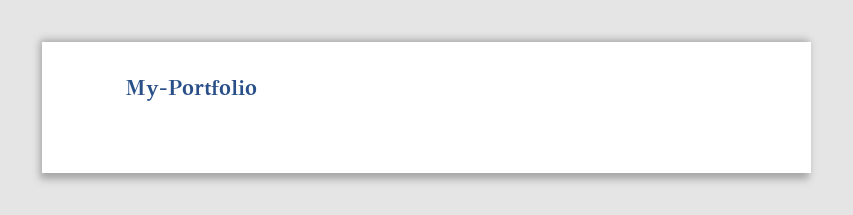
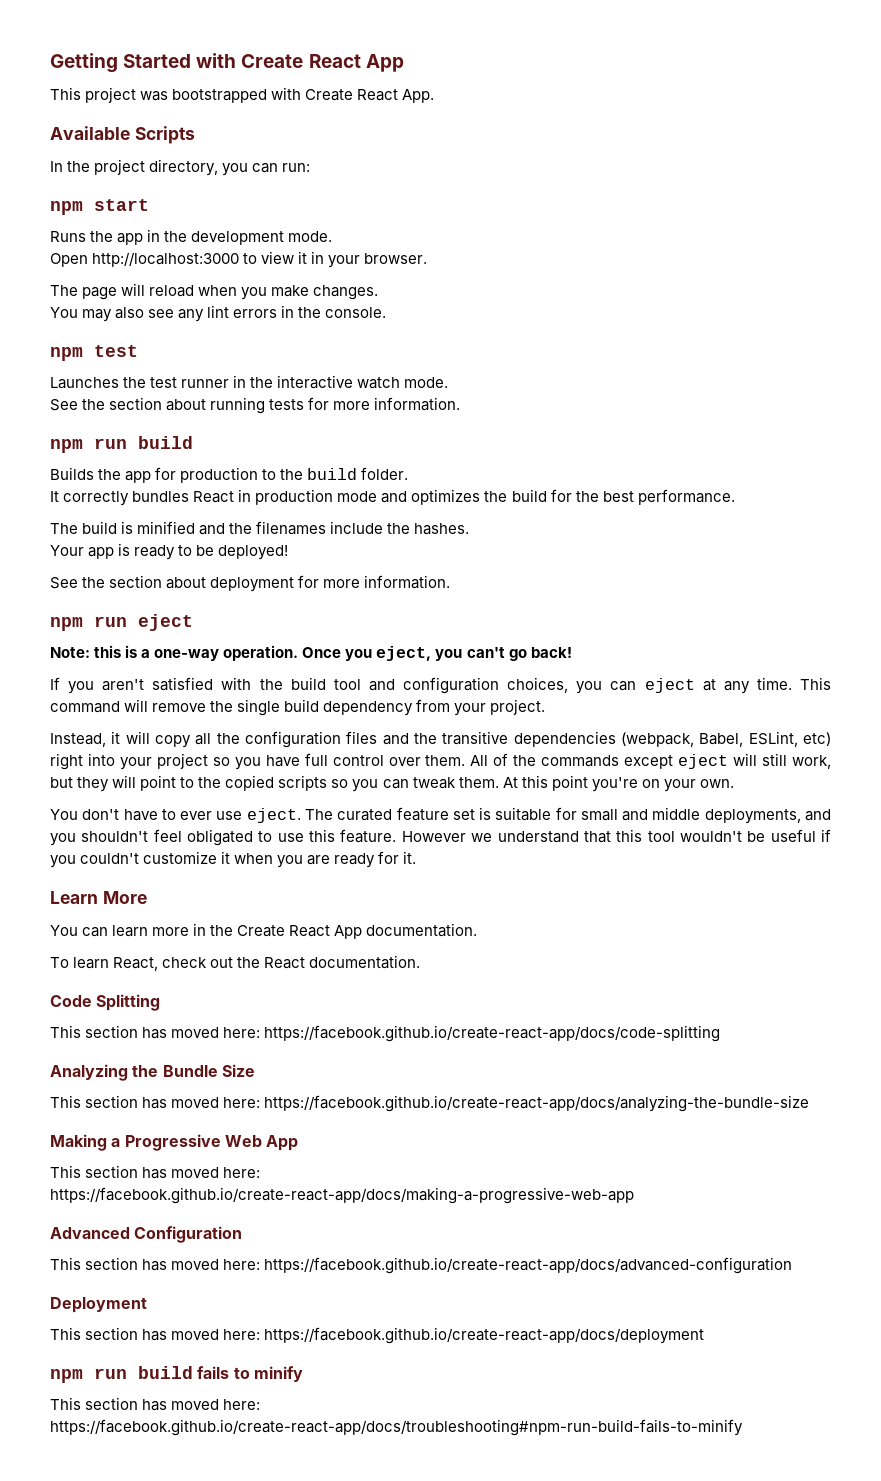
[125,80,257,101] My-Portfolio -> [50,53,404,73] [50,87,435,103] [50,126,195,144] [50,159,311,176] [50,199,149,215] [50,229,333,245] [50,251,428,268] [50,283,379,300] [50,305,387,322] [50,345,138,361] [50,375,449,389] [50,397,461,414] [50,436,193,453] [50,467,409,483] [50,489,735,506] [50,521,470,535] [50,543,289,560] [50,575,451,592] [50,614,193,631] [50,645,572,661] [50,677,832,694] [50,699,546,716] [50,731,831,748] [50,753,832,770] [50,775,734,792] [50,807,832,824] [50,829,832,846] [50,851,417,868] [50,891,147,904] [50,923,478,939] [50,955,421,971] [50,994,161,1011] [50,1025,721,1042] [50,1064,255,1081] [50,1095,810,1112] [50,1134,299,1151] [50,1165,261,1179] [50,1187,634,1204] [50,1226,243,1243] [50,1257,793,1274] [50,1297,147,1313] [50,1327,705,1344] [50,1366,303,1383] [50,1397,261,1411] [50,1419,743,1436] Getting Started with Create React App // This project was bootstrapped with Create React App. // Available Scripts // In the project directory, you can run: // npm start // Runs the app in the development mode. // Open http://localhost:3000 to view it in your browser. // The page will reload when you make changes. // You may also see any lint errors in the console. // npm test // Launches the test runner in the interactive watch mode. // See the section about running tests for more information. // npm run build // Builds the app for production to the build folder. // It correctly bundles React in production mode and optimizes the build for the best performance. // The build is minified and the filenames include the hashes. // Your app is ready to be deployed! // See the section about deployment for more information. // npm run eject // Note: this is a one-way operation. Once you eject, you can't go back! // If you aren't satisfied with the build tool and configuration choices, you can eject at any time. This command will remove the single build dependency from your project. // Instead, it will copy all the configuration files and the transitive dependencies (webpack, Babel, ESLint, etc) right into your project so you have full control over them. All of the commands except eject will still work, but they will point to the copied scripts so you can tweak them. At this point you're on your own. // You don't have to ever use eject. The curated feature set is suitable for small and middle deployments, and you shouldn't feel obligated to use this feature. However we understand that this tool wouldn't be useful if you couldn't customize it when you are ready for it. // Learn More // You can learn more in the Create React App documentation. // To learn React, check out the React documentation. // Code Splitting // This section has moved here: https://facebook.github.io/create-react-app/docs/code-splitting // Analyzing the Bundle Size // This section has moved here: https://facebook.github.io/create-react-app/docs/analyzing-the-bundle-size // Making a Progressive Web App // This section has moved here: https://facebook.github.io/create-react-app/docs/making-a-progressive-web-app // Advanced Configuration // This section has moved here: https://facebook.github.io/create-react-app/docs/advanced-configuration // Deployment // This section has moved here: https://facebook.github.io/create-react-app/docs/deployment // npm run build fails to minify // This section has moved here: https://facebook.github.io/create-react-app/docs/troubleshooting#npm-run-build-fails-to-minify

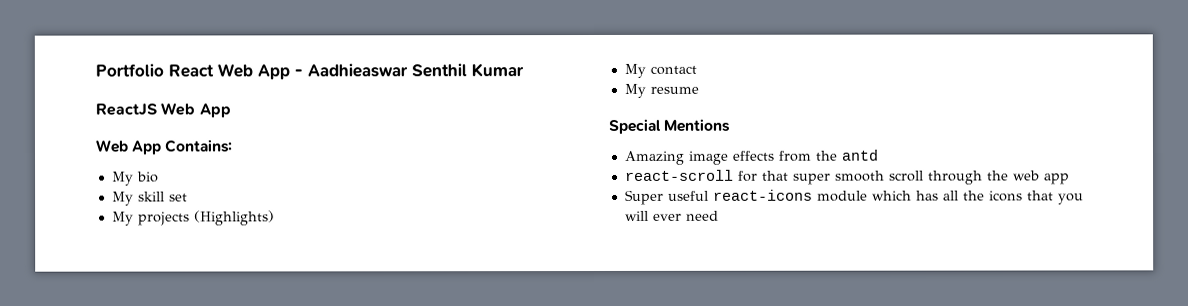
[50,53,404,73] [50,87,435,103] [50,126,195,144] [50,159,311,176] [50,199,149,215] [50,229,333,245] [50,251,428,268] [50,283,379,300] [50,305,387,322] [50,345,138,361] [50,375,449,389] [50,397,461,414] [50,436,193,453] [50,467,409,483] [50,489,735,506] [50,521,470,535] [50,543,289,560] [50,575,451,592] [50,614,193,631] [50,645,572,661] [50,677,832,694] [50,699,546,716] [50,731,831,748] [50,753,832,770] [50,775,734,792] [50,807,832,824] [50,829,832,846] [50,851,417,868] [50,891,147,904] [50,923,478,939] [50,955,421,971] [50,994,161,1011] [50,1025,721,1042] [50,1064,255,1081] [50,1095,810,1112] [50,1134,299,1151] [50,1165,261,1179] [50,1187,634,1204] [50,1226,243,1243] [50,1257,793,1274] [50,1297,147,1313] [50,1327,705,1344] [50,1366,303,1383] [50,1397,261,1411] [50,1419,743,1436] Getting Started with Create React App // This project was bootstrapped with Create React App. // Available Scripts // In the project directory, you can run: // npm start // Runs the app in the development mode. // Open http://localhost:3000 to view it in your browser. // The page will reload when you make changes. // You may also see any lint errors in the console. // npm test // Launches the test runner in the interactive watch mode. // See the section about running tests for more information. // npm run build // Builds the app for production to the build folder. // It correctly bundles React in production mode and optimizes the build for the best performance. // The build is minified and the filenames include the hashes. // Your app is ready to be deployed! // See the section about deployment for more information. // npm run eject // Note: this is a one-way operation. Once you eject, you can't go back! // If you aren't satisfied with the build tool and configuration choices, you can eject at any time. This command will remove the single build dependency from your project. // Instead, it will copy all the configuration files and the transitive dependencies (webpack, Babel, ESLint, etc) right into your project so you have full control over them. All of the commands except eject will still work, but they will point to the copied scripts so you can tweak them. At this point you're on your own. // You don't have to ever use eject. The curated feature set is suitable for small and middle deployments, and you shouldn't feel obligated to use this feature. However we understand that this tool wouldn't be useful if you couldn't customize it when you are ready for it. // Learn More // You can learn more in the Create React App documentation. // To learn React, check out the React documentation. // Code Splitting // This section has moved here: https://facebook.github.io/create-react-app/docs/code-splitting // Analyzing the Bundle Size // This section has moved here: https://facebook.github.io/create-react-app/docs/analyzing-the-bundle-size // Making a Progressive Web App // This section has moved here: https://facebook.github.io/create-react-app/docs/making-a-progressive-web-app // Advanced Configuration // This section has moved here: https://facebook.github.io/create-react-app/docs/advanced-configuration // Deployment // This section has moved here: https://facebook.github.io/create-react-app/docs/deployment // npm run build fails to minify // This section has moved here: https://facebook.github.io/create-react-app/docs/troubleshooting#npm-run-build-fails-to-minify -> [95,63,524,80] [95,102,231,118] [95,139,233,155] [111,171,159,186] [111,191,188,206] [111,210,275,226] [623,63,697,78] [623,83,699,98] [608,118,731,134] [623,149,879,165] [624,169,1070,185] [624,189,1084,205] [624,210,719,221] Portfolio React Web App - Aadhieaswar Senthil Kumar // ReactJS Web App // Web App Contains: // My bio // My skill set // My projects (Highlights) // My contact // My resume // Special Mentions // Amazing image effects from the antd // react-scroll for that super smooth scroll through the web app // Super useful react-icons module which has all the icons that you will ever need

